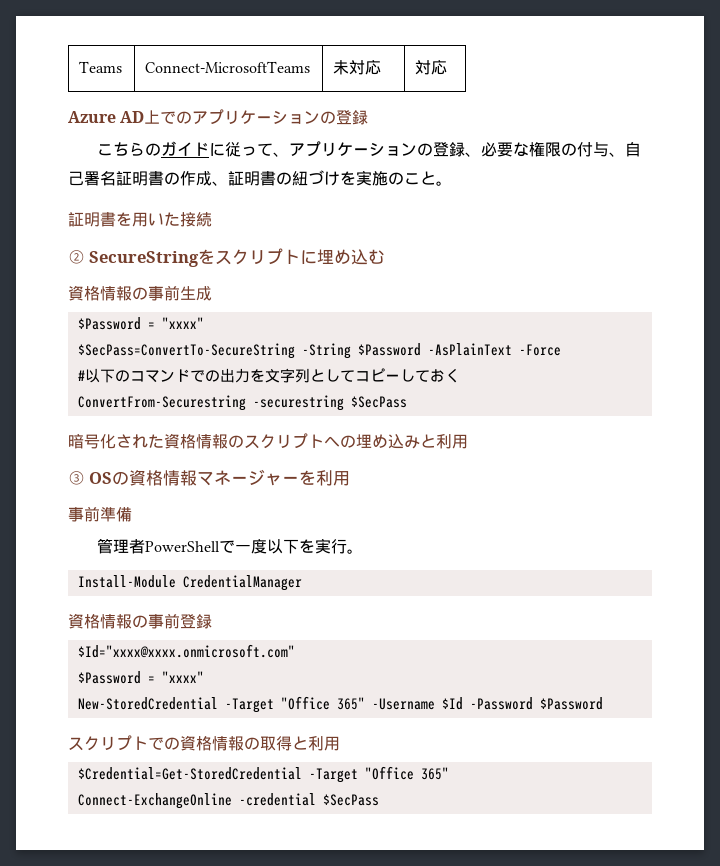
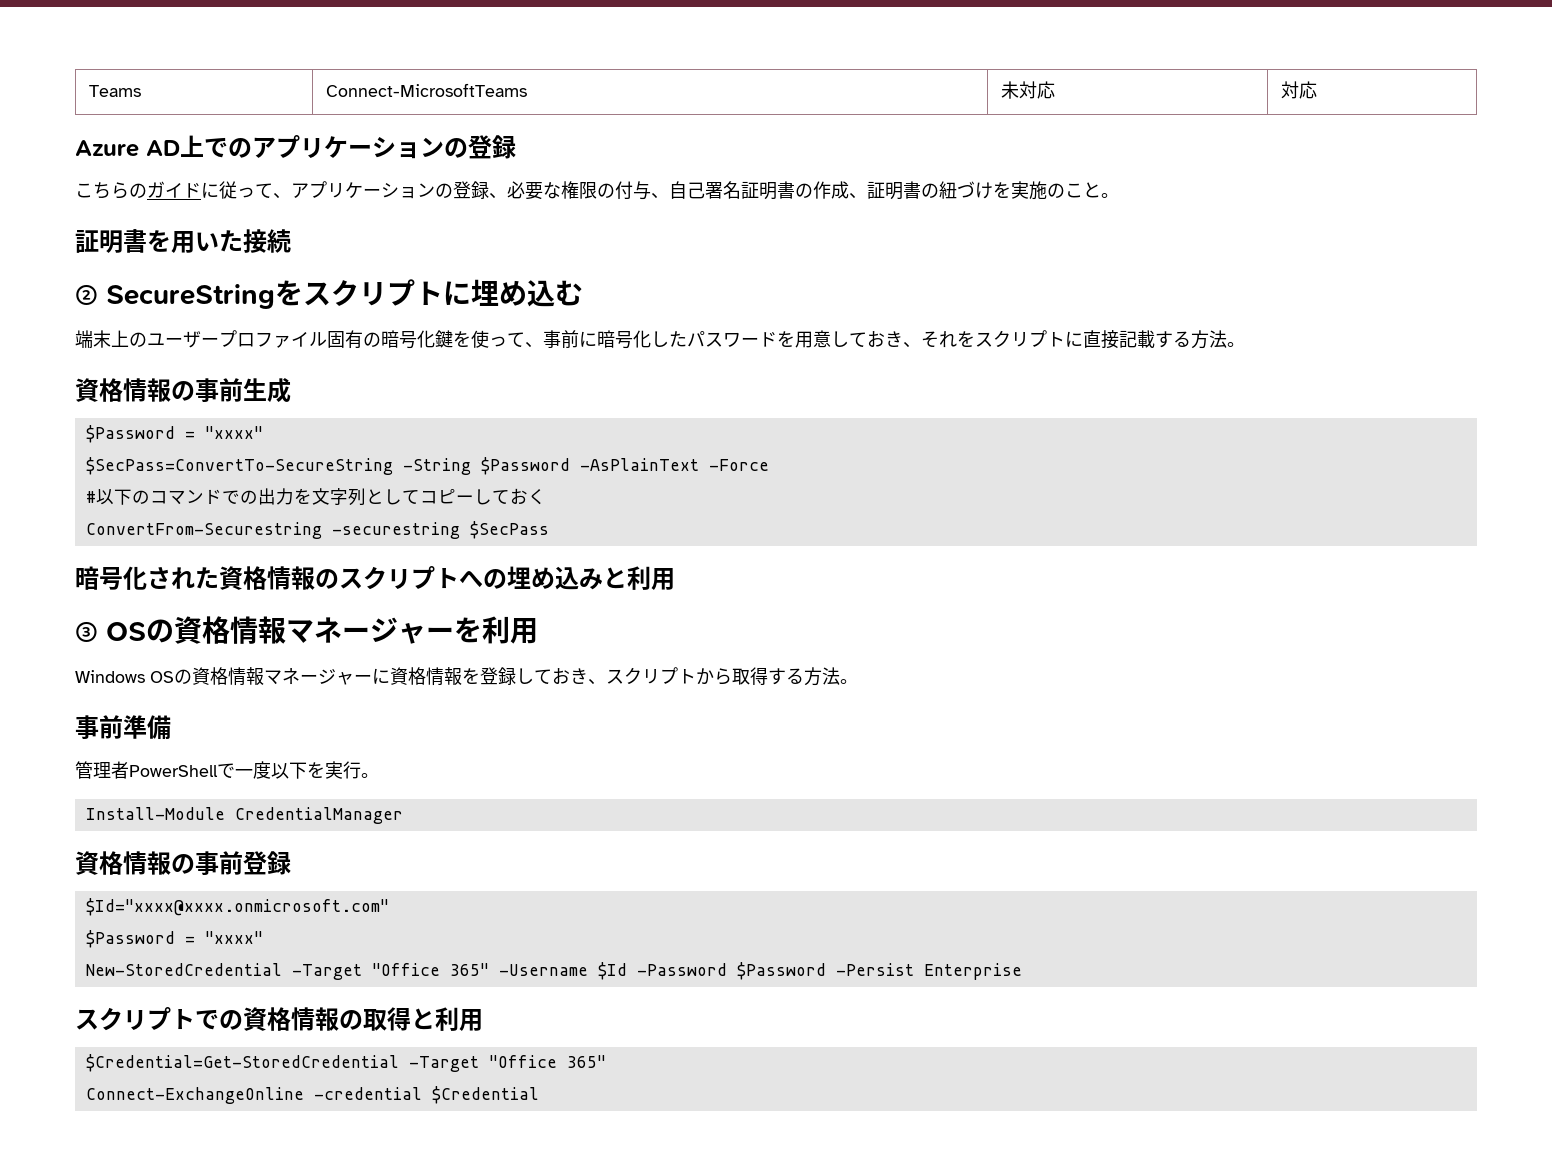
(386, 256) none -> [75,330,1245,349] // 端末上のユーザープロファイル固有の暗号化鍵を使って、事前に暗号化したパスワードを用意しておき、それをスクリプトに直接記載する方法。
(351, 478) none -> [75,667,858,686] // Windows OSの資格情報マネージャーに資格情報を登録しておき、スクリプトから取得する方法。
(603, 703) none -> [835,963,1022,980] -Persist Enterprise
[322,794,379,806] $SecPass -> [431,1086,539,1104] $Credential

